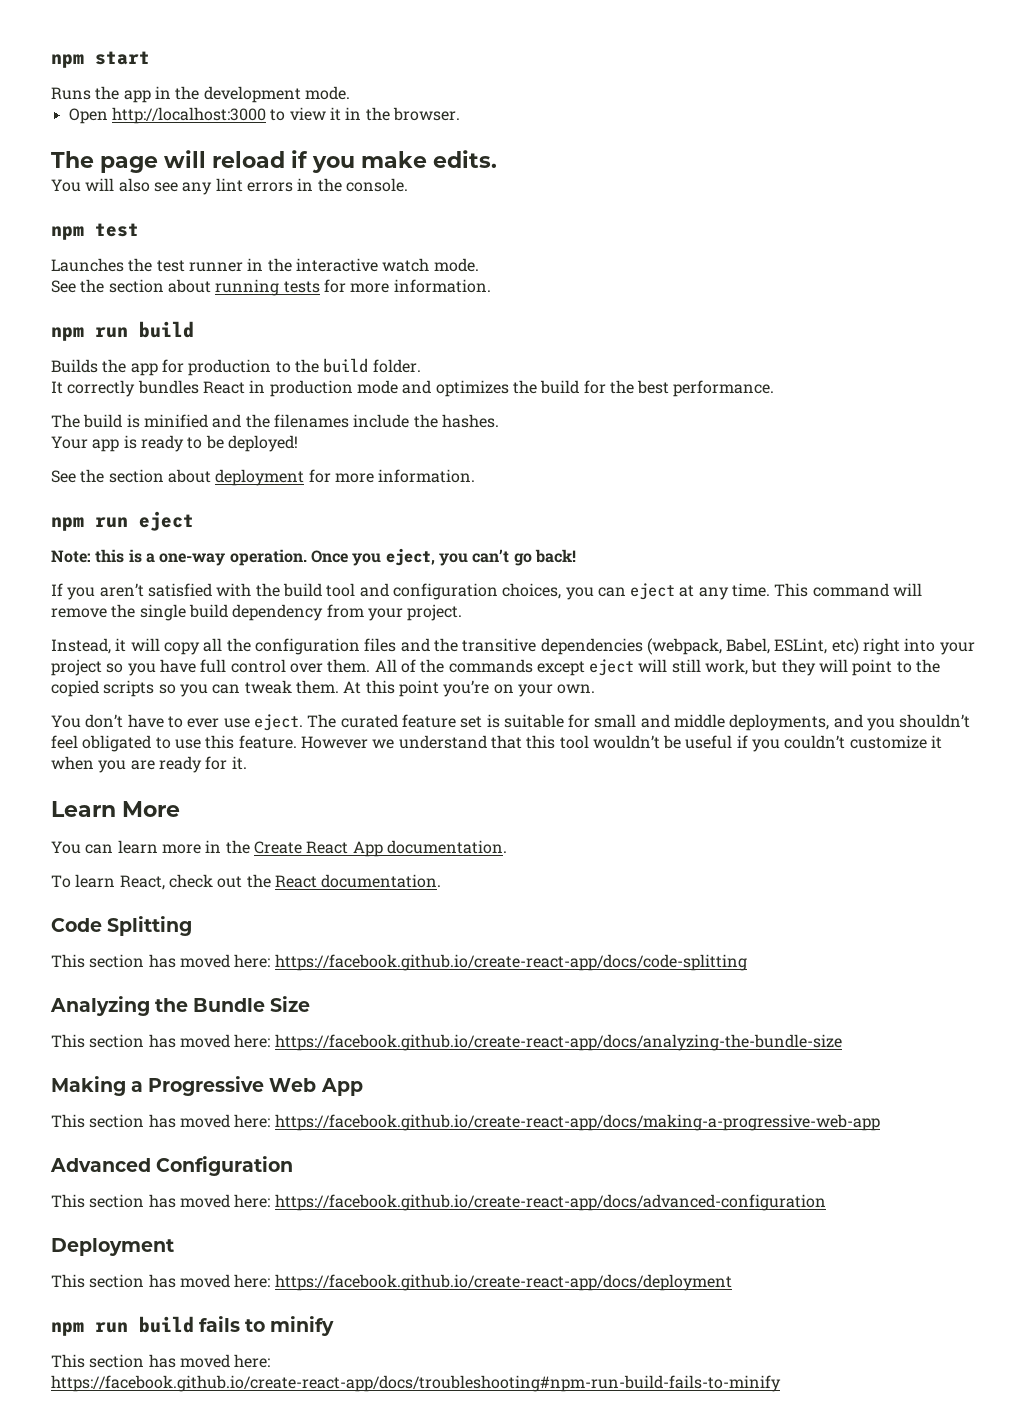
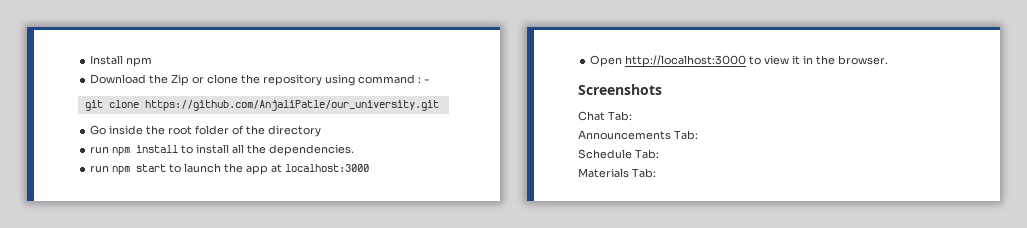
[51,51,150,68] [51,86,350,103] npm start // Runs the app in the development mode. -> [90,55,153,67] [90,74,431,86] [84,100,439,111] [90,125,322,137] [90,144,355,156] [90,163,370,175] Install npm // Download the Zip or clone the repository using command : - // git clone https://github.com/AnjaliPatle/our_university.git // Go inside the root folder of the directory // run npm install to install all the dependencies. // run npm start to launch the app at localhost:3000
[51,150,497,173] [51,178,408,195] [51,223,139,240] [51,258,479,272] [51,279,491,296] [51,321,194,341] [51,358,421,376] [51,380,775,397] [51,414,499,428] [51,435,298,452] [51,469,476,486] [51,511,194,531] [51,548,576,566] [51,583,923,600] [51,604,463,621] [51,638,975,655] [51,659,941,676] [51,680,596,697] [51,714,971,731] [51,735,943,752] [51,756,247,773] [51,801,180,817] [51,840,507,857] [51,874,442,890] [51,916,193,936] [51,954,747,971] [50,996,311,1016] [51,1034,842,1051] [51,1076,363,1096] [51,1114,880,1131] [50,1156,294,1176] [51,1194,826,1211] [51,1238,174,1256] [51,1274,732,1291] [51,1316,335,1336] [51,1354,271,1368] [51,1375,781,1392] The page will reload if you make edits. // You will also see any lint errors in the console. // npm test // Launches the test runner in the interactive watch mode. // See the section about running tests for more information. // npm run build // Builds the app for production to the build folder. // It correctly bundles React in production mode and optimizes the build for the best performance. // The build is minified and the filenames include the hashes. // Your app is ready to be deployed! // See the section about deployment for more information. // npm run eject // Note: this is a one-way operation. Once you eject, you can’t go back! // If you aren’t satisfied with the build tool and configuration choices, you can eject at any time. This command will remove the single build dependency from your project. // Instead, it will copy all the configuration files and the transitive dependencies (webpack, Babel, ESLint, etc) right into your project so you have full control over them. All of the commands except eject will still work, but they will point to the copied scripts so you can tweak them. At this point you’re on your own. // You don’t have to ever use eject. The curated feature set is suitable for small and middle deployments, and you shouldn’t feel obligated to use this feature. However we understand that this tool wouldn’t be useful if you couldn’t customize it when you are ready for it. // Learn More // You can learn more in the Create React App documentation. // To learn React, check out the React documentation. // Code Splitting // This section has moved here: https://facebook.github.io/create-react-app/docs/code-splitting // Analyzing the Bundle Size // This section has moved here: https://facebook.github.io/create-react-app/docs/analyzing-the-bundle-size // Making a Progressive Web App // This section has moved here: https://facebook.github.io/create-react-app/docs/making-a-progressive-web-app // Advanced Configuration // This section has moved here: https://facebook.github.io/create-react-app/docs/advanced-configuration // Deployment // This section has moved here: https://facebook.github.io/create-react-app/docs/deployment // npm run build fails to minify // This section has moved here: https://facebook.github.io/create-react-app/docs/troubleshooting#npm-run-build-fails-to-minify -> [578,84,662,95] [578,111,632,121] [578,130,698,140] [578,149,659,159] [578,168,656,178] Screenshots // Chat Tab: // Announcements Tab: // Schedule Tab: // Materials Tab:

